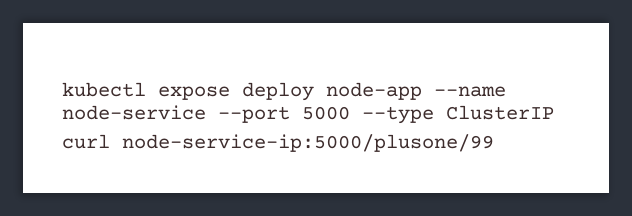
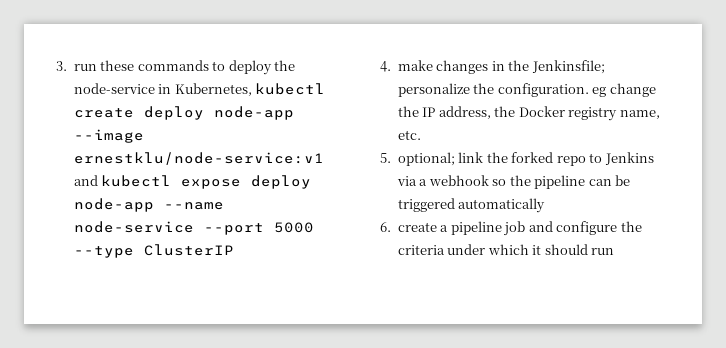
(62, 89) none -> [56,60,296,75] [73,83,326,96] [73,106,294,120] [73,129,144,143] [73,152,324,165] [73,175,98,186] 3. run these commands to deploy the node-service in Kubernetes, kubectl create deploy node-app --image ernestklu/node-service:v1 and
[62,134,494,152] curl node-service-ip:5000/plusone/99 -> [380,60,605,74] [397,83,656,97] [397,106,660,121] [397,130,421,140] [380,152,654,166] [396,175,631,189] [397,198,546,213] [380,221,642,236] [397,244,615,255] 4. make changes in the Jenkinsfile; personalize the configuration. eg change the IP address, the Docker registry name, etc. // 5. optional; link the forked repo to Jenkins via a webhook so the pipeline can be triggered automatically // 6. create a pipeline job and configure the criteria under which it should run

